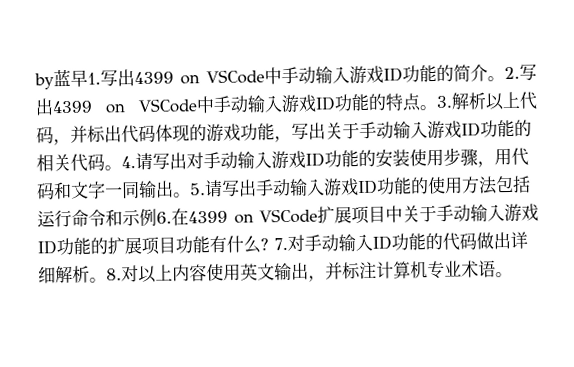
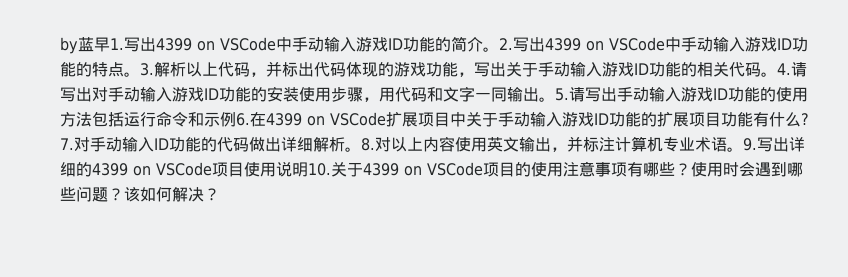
(513, 274) none -> [743,137,805,152] [60,161,803,177] [60,186,220,202] 9.写出详细的4399 on VSCode项目使用说明10.关于4399 on VSCode项目的使用注意事项有哪些？使用时会遇到哪些问题？该如何解决？

